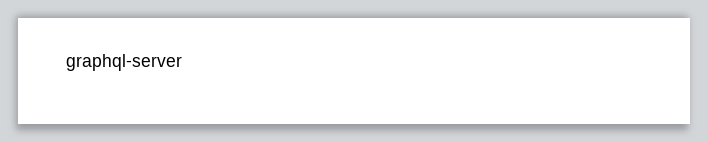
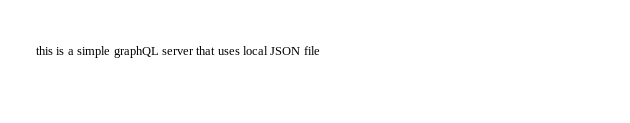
[66,54,182,71] graphql-server -> [36,46,320,58] this is a simple graphQL server that uses local JSON file

